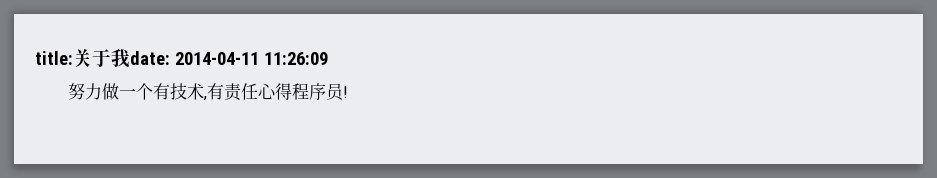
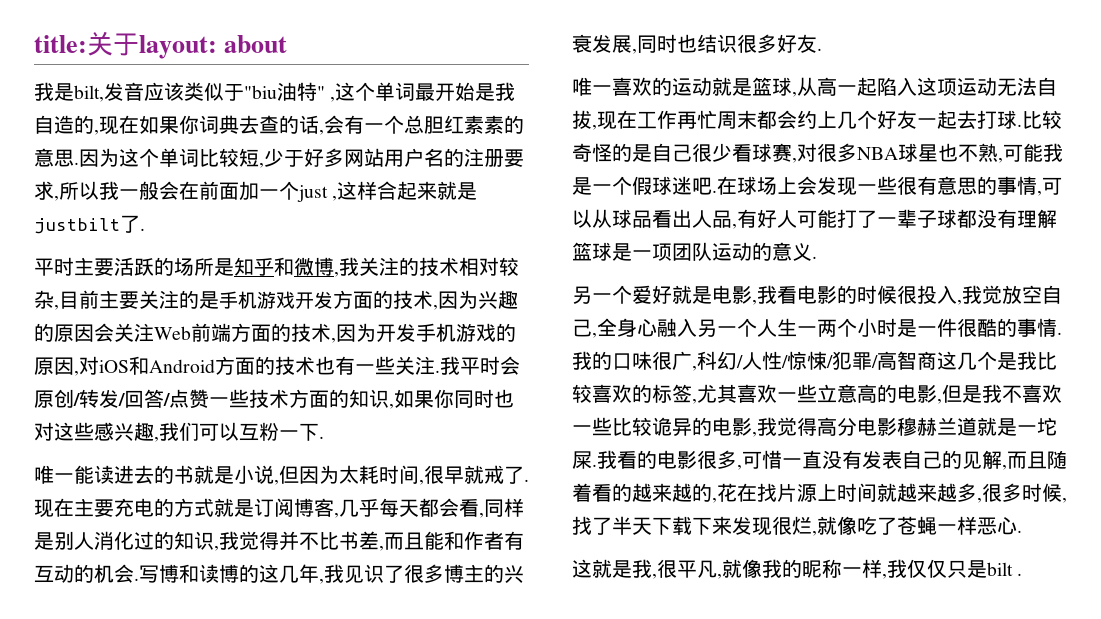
[111,49,328,68] [67,83,348,101] 我date: 2014-04-11 11:26:09 // 努力做一个有技术,有责任心得程序员! -> [139,35,288,59] [34,82,516,102] [34,115,524,135] [34,148,524,168] [34,181,478,202] [34,215,145,234] [34,257,519,277] [34,290,518,310] [34,323,516,343] [34,356,520,376] [34,389,514,409] [34,422,324,442] [34,465,529,485] [34,498,524,518] [34,531,524,551] [34,564,524,584] [572,34,822,54] [572,77,1057,97] [572,110,1062,130] [572,143,1063,163] [572,176,1062,196] [572,209,1057,229] [572,242,817,261] [572,285,1062,305] [572,318,1062,338] [572,351,1057,371] [572,384,1062,404] [572,417,1057,437] [572,450,1067,470] [572,483,1067,503] [572,516,1022,536] [572,559,1023,579] layout: about // 我是bilt,发音应该类似于"biu油特" ,这个单词最开始是我自造的,现在如果你词典去查的话,会有一个总胆红素素的意思.因为这个单词比较短,少于好多网站用户名的注册要求,所以我一般会在前面加一个just ,这样合起来就是justbilt了. // 平时主要活跃的场所是知乎和微博,我关注的技术相对较杂,目前主要关注的是手机游戏开发方面的技术,因为兴趣的原因会关注Web前端方面的技术,因为开发手机游戏的原因,对iOS和Android方面的技术也有一些关注.我平时会原创/转发/回答/点赞一些技术方面的知识,如果你同时也对这些感兴趣,我们可以互粉一下. // 唯一能读进去的书就是小说,但因为太耗时间,很早就戒了.现在主要充电的方式就是订阅博客,几乎每天都会看,同样是别人消化过的知识,我觉得并不比书差,而且能和作者有互动的机会.写博和读博的这几年,我见识了很多博主的兴衰发展,同时也结识很多好友. // 唯一喜欢的运动就是篮球,从高一起陷入这项运动无法自拔,现在工作再忙周末都会约上几个好友一起去打球.比较奇怪的是自己很少看球赛,对很多NBA球星也不熟,可能我是一个假球迷吧.在球场上会发现一些很有意思的事情,可以从球品看出人品,有好人可能打了一辈子球都没有理解篮球是一项团队运动的意义. // 另一个爱好就是电影,我看电影的时候很投入,我觉放空自己,全身心融入另一个人生一两个小时是一件很酷的事情.我的口味很广,科幻/人性/惊悚/犯罪/高智商这几个是我比较喜欢的标签,尤其喜欢一些立意高的电影,但是我不喜欢一些比较诡异的电影,我觉得高分电影穆赫兰道就是一坨屎.我看的电影很多,可惜一直没有发表自己的见解,而且随着看的越来越的,花在找片源上时间就越来越多,很多时候,找了半天下载下来发现很烂,就像吃了苍蝇一样恶心. // 这就是我,很平凡,就像我的昵称一样,我仅仅只是bilt .

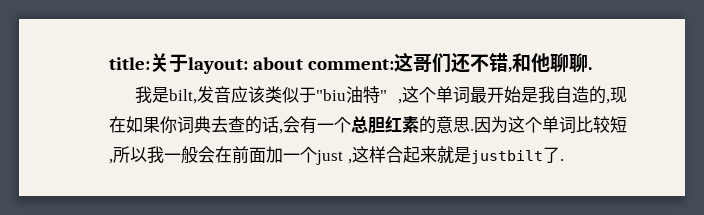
(288, 44) none -> [308,52,593,73] comment:这哥们还不错,和他聊聊.
[484,115,504,134] 素 -> (419, 124) none
[264,148,524,167] [34,181,59,201] 少于好多网站用户名的注册要求, -> (113, 161) none
[34,257,519,277] [34,290,518,310] [34,323,516,343] [34,356,520,376] [34,389,514,409] [34,422,324,442] [34,465,529,485] [34,498,524,518] [34,531,524,551] [34,564,524,584] [572,34,822,54] [572,77,1057,97] [572,110,1062,130] [572,143,1063,163] [572,176,1062,196] [572,209,1057,229] [572,242,817,261] [572,285,1062,305] [572,318,1062,338] [572,351,1057,371] [572,384,1062,404] [572,417,1057,437] [572,450,1067,470] [572,483,1067,503] [572,516,1022,536] [572,559,1023,579] // 平时主要活跃的场所是知乎和微博,我关注的技术相对较杂,目前主要关注的是手机游戏开发方面的技术,因为兴趣的原因会关注Web前端方面的技术,因为开发手机游戏的原因,对iOS和Android方面的技术也有一些关注.我平时会原创/转发/回答/点赞一些技术方面的知识,如果你同时也对这些感兴趣,我们可以互粉一下. // 唯一能读进去的书就是小说,但因为太耗时间,很早就戒了.现在主要充电的方式就是订阅博客,几乎每天都会看,同样是别人消化过的知识,我觉得并不比书差,而且能和作者有互动的机会.写博和读博的这几年,我见识了很多博主的兴衰发展,同时也结识很多好友. // 唯一喜欢的运动就是篮球,从高一起陷入这项运动无法自拔,现在工作再忙周末都会约上几个好友一起去打球.比较奇怪的是自己很少看球赛,对很多NBA球星也不熟,可能我是一个假球迷吧.在球场上会发现一些很有意思的事情,可以从球品看出人品,有好人可能打了一辈子球都没有理解篮球是一项团队运动的意义. // 另一个爱好就是电影,我看电影的时候很投入,我觉放空自己,全身心融入另一个人生一两个小时是一件很酷的事情.我的口味很广,科幻/人性/惊悚/犯罪/高智商这几个是我比较喜欢的标签,尤其喜欢一些立意高的电影,但是我不喜欢一些比较诡异的电影,我觉得高分电影穆赫兰道就是一坨屎.我看的电影很多,可惜一直没有发表自己的见解,而且随着看的越来越的,花在找片源上时间就越来越多,很多时候,找了半天下载下来发现很烂,就像吃了苍蝇一样恶心. // 这就是我,很平凡,就像我的昵称一样,我仅仅只是bilt . -> (564, 160) none

